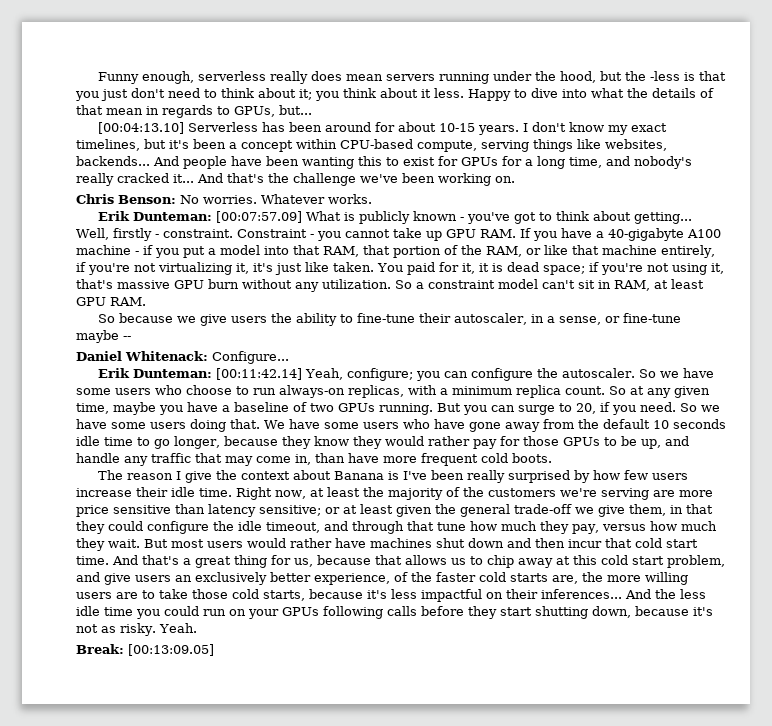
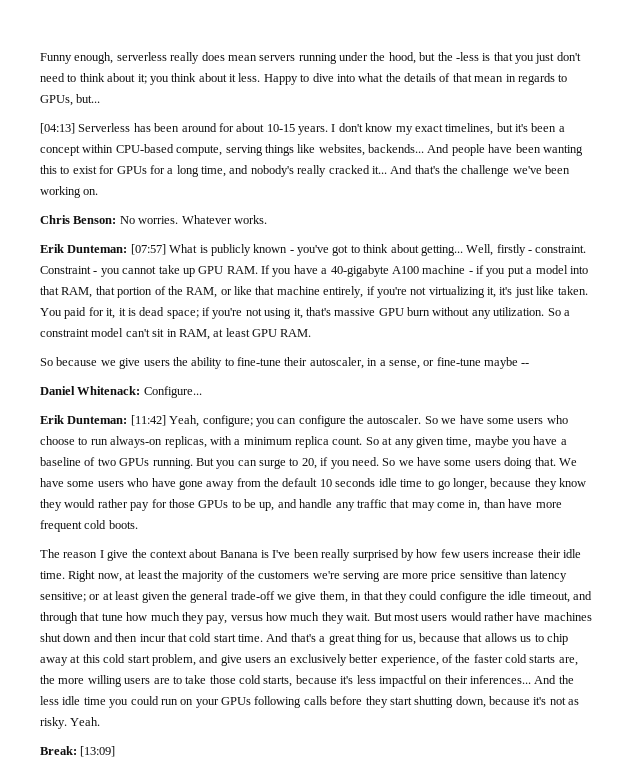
[98,122,185,134] [00:04:13.10] -> [40,123,75,134] [04:13]
[216,211,303,223] [00:07:57.09] -> [130,244,166,255] [07:57]
[216,368,303,380] [00:11:42.14] -> [130,415,166,426] [11:42]
[128,644,214,656] [00:13:09.05] -> [80,746,116,757] [13:09]

